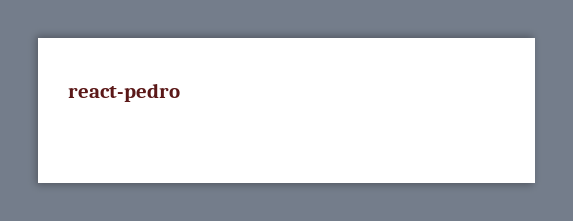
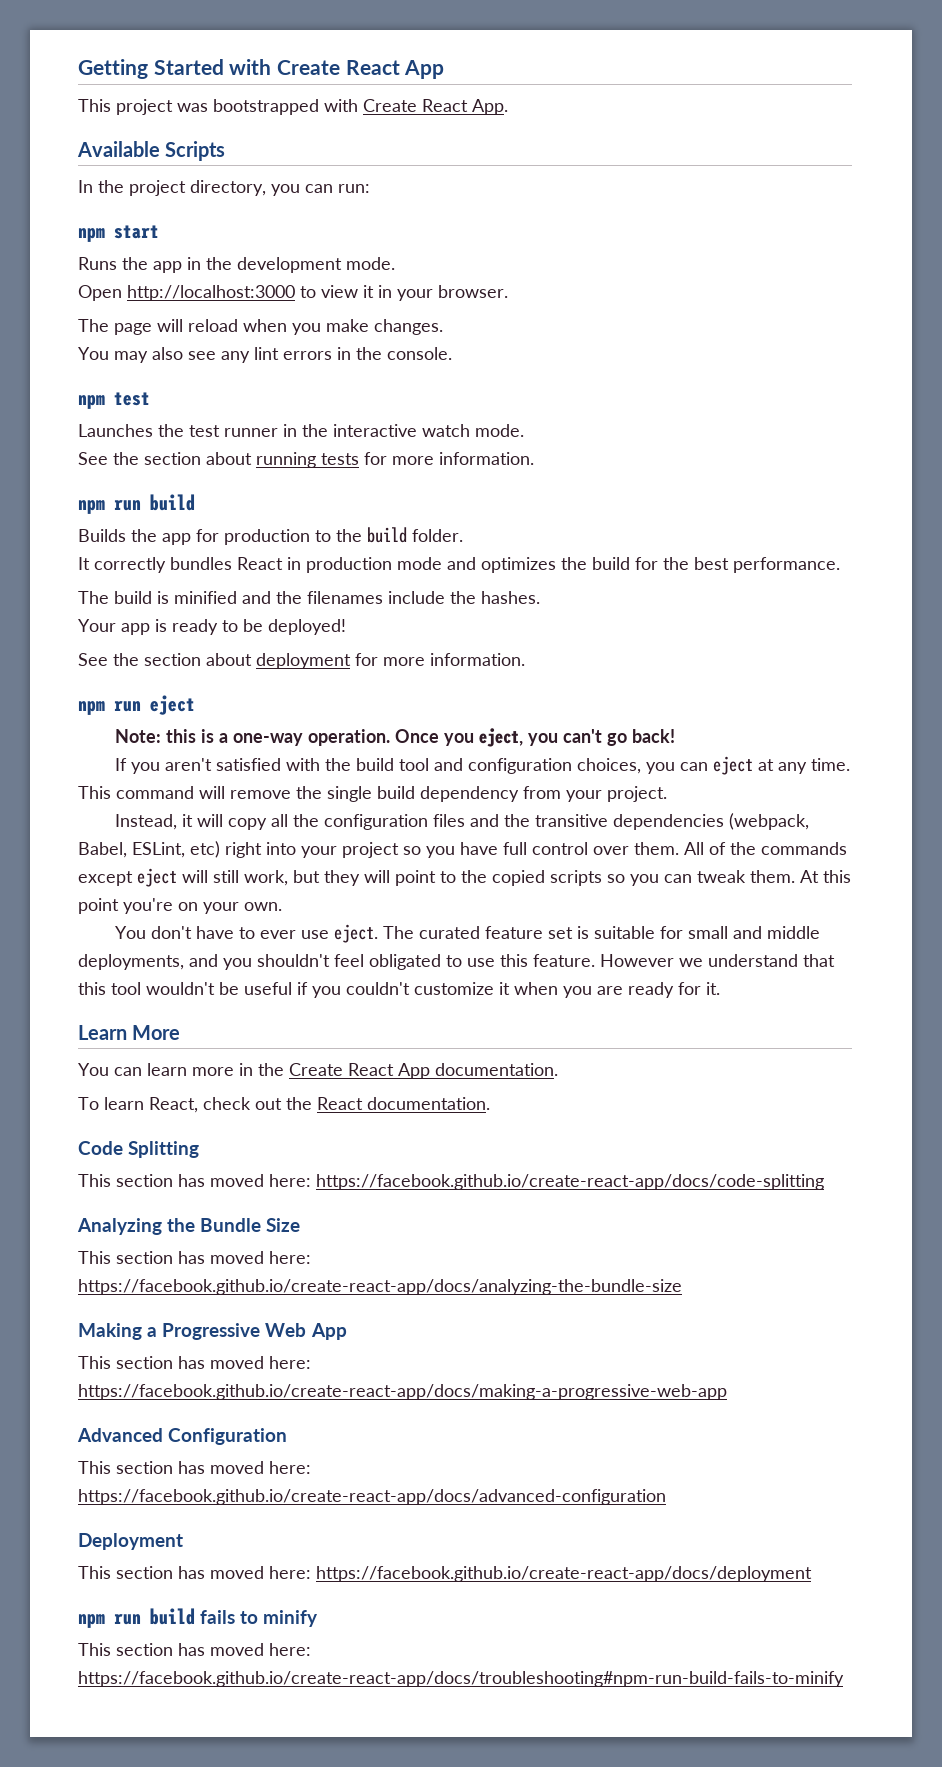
[68,83,180,102] react-pedro -> [78,59,445,79] [78,99,508,115] [77,141,226,161] [78,180,370,196] [78,225,159,242] [78,257,395,273] [78,285,508,301] [78,319,443,335] [78,347,452,363] [78,392,150,409] [78,424,524,437] [78,452,534,468] [78,494,195,514] [78,527,463,545] [78,557,840,573] [78,591,540,604] [78,619,346,635] [78,653,525,669] [78,695,195,715] [114,728,675,747] [114,756,850,775] [78,786,667,802] [114,813,809,830] [78,841,847,858] [78,868,851,887] [78,898,282,914] [114,924,820,943] [78,954,835,970] [78,982,720,998] [78,1025,181,1040] [78,1063,558,1079] [78,1097,490,1113] [78,1141,200,1158] [78,1174,824,1190] [77,1218,301,1235] [78,1251,311,1264] [78,1279,682,1295] [78,1323,347,1340] [78,1356,311,1369] [78,1384,727,1400] [77,1428,288,1445] [78,1461,311,1474] [78,1489,666,1505] [78,1533,183,1550] [78,1566,812,1582] [78,1608,319,1628] [78,1643,311,1656] [78,1671,844,1687] Getting Started with Create React App // This project was bootstrapped with Create React App. // Available Scripts // In the project directory, you can run: // npm start // Runs the app in the development mode. // Open http://localhost:3000 to view it in your browser. // The page will reload when you make changes. // You may also see any lint errors in the console. // npm test // Launches the test runner in the interactive watch mode. // See the section about running tests for more information. // npm run build // Builds the app for production to the build folder. // It correctly bundles React in production mode and optimizes the build for the best performance. // The build is minified and the filenames include the hashes. // Your app is ready to be deployed! // See the section about deployment for more information. // npm run eject // Note: this is a one-way operation. Once you eject, you can't go back! // If you aren't satisfied with the build tool and configuration choices, you can eject at any time. This command will remove the single build dependency from your project. // Instead, it will copy all the configuration files and the transitive dependencies (webpack, Babel, ESLint, etc) right into your project so you have full control over them. All of the commands except eject will still work, but they will point to the copied scripts so you can tweak them. At this point you're on your own. // You don't have to ever use eject. The curated feature set is suitable for small and middle deployments, and you shouldn't feel obligated to use this feature. However we understand that this tool wouldn't be useful if you couldn't customize it when you are ready for it. // Learn More // You can learn more in the Create React App documentation. // To learn React, check out the React documentation. // Code Splitting // This section has moved here: https://facebook.github.io/create-react-app/docs/code-splitting // Analyzing the Bundle Size // This section has moved here: https://facebook.github.io/create-react-app/docs/analyzing-the-bundle-size // Making a Progressive Web App // This section has moved here: https://facebook.github.io/create-react-app/docs/making-a-progressive-web-app // Advanced Configuration // This section has moved here: https://facebook.github.io/create-react-app/docs/advanced-configuration // Deployment // This section has moved here: https://facebook.github.io/create-react-app/docs/deployment // npm run build fails to minify // This section has moved here: https://facebook.github.io/create-react-app/docs/troubleshooting#npm-run-build-fails-to-minify

